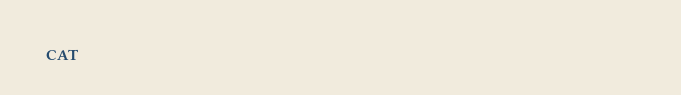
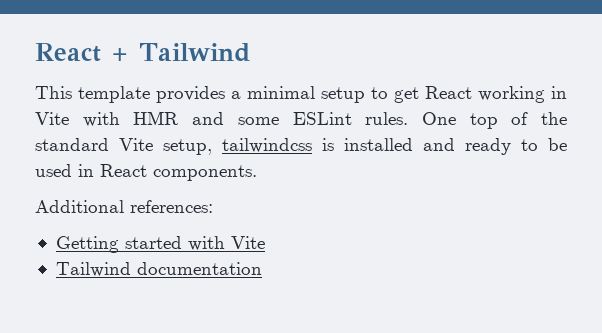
[46,49,78,60] CAT -> [35,43,250,62] [35,86,567,103] [35,111,567,129] [35,138,567,155] [35,164,257,181] [35,200,213,213] [55,236,265,253] [55,262,262,277] React + Tailwind // This template provides a minimal setup to get React working in Vite with HMR and some ESLint rules. One top of the standard Vite setup, tailwindcss is installed and ready to be used in React components. // Additional references: // Getting started with Vite // Tailwind documentation

